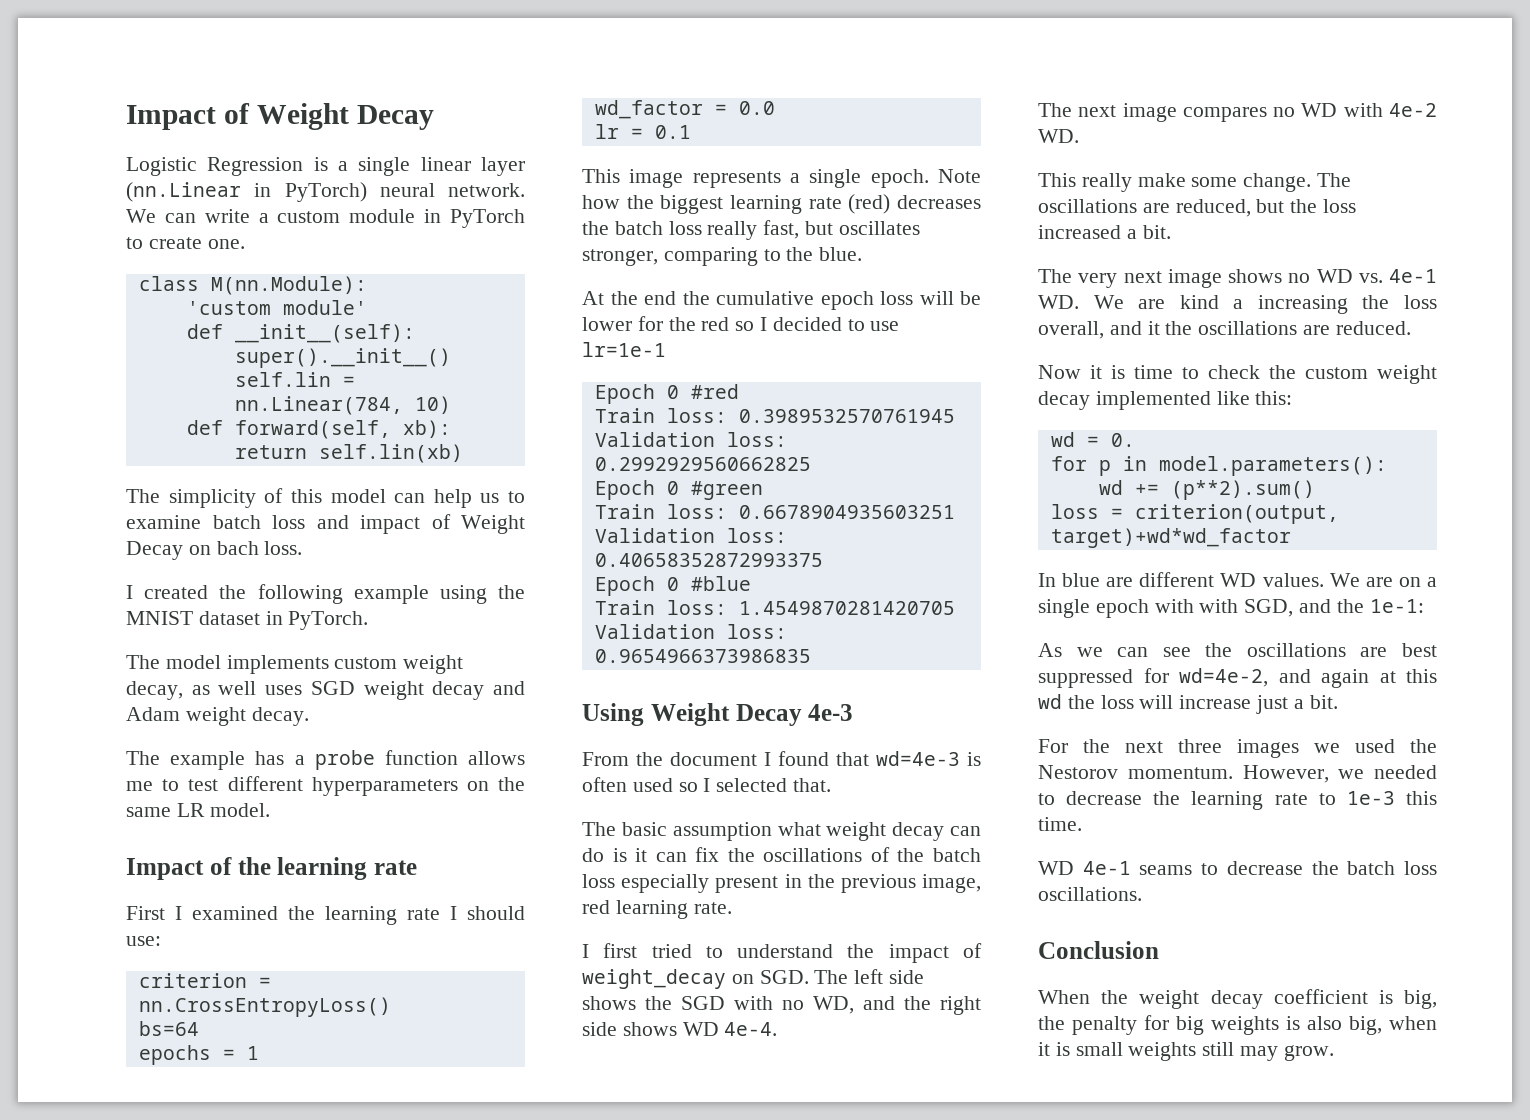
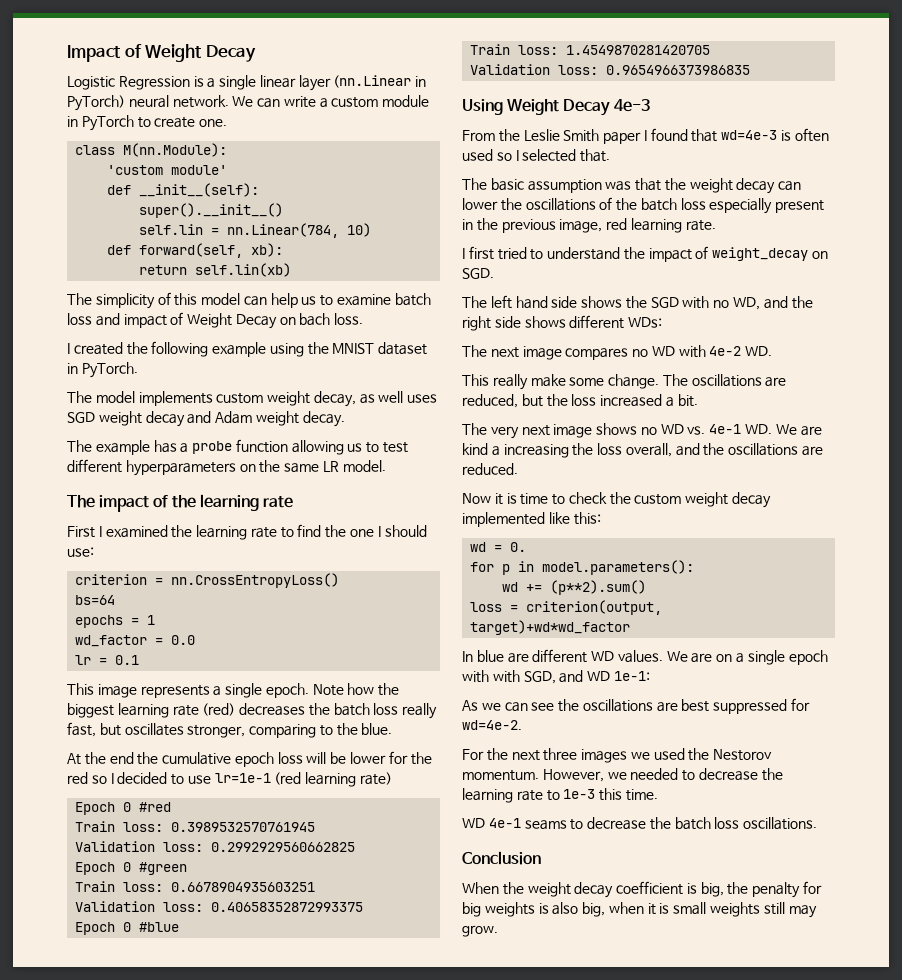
[468,751,525,765] [126,781,153,791] allows me -> [291,440,363,455] allowing us
[126,858,204,880] Impact -> [67,495,150,512] The impact
(440, 914) none -> [280,524,375,538] to find the one
(666, 349) none -> [274,772,393,787] (red learning rate)
[670,752,757,766] document -> [523,129,642,144] Leslie Smith paper
[777,822,981,841] [582,847,720,862] what weight decay can do is it can fix -> [605,178,802,194] [462,198,498,210] was that the weight decay can lower
(809, 977) none -> (494, 273) //
(884, 976) none -> [515,296,548,309] hand
[682,1022,778,1036] WD 4e-4. -> [569,315,663,329] different WDs:
[1147,321,1160,335] it -> (700, 449) none
[1336,599,1364,613] the -> [587,671,611,681] WD
[1179,668,1437,688] [1038,694,1338,714] wd=4e-2, and again at this wd the loss will increase just a bit. -> [462,720,522,730] wd=4e-2.

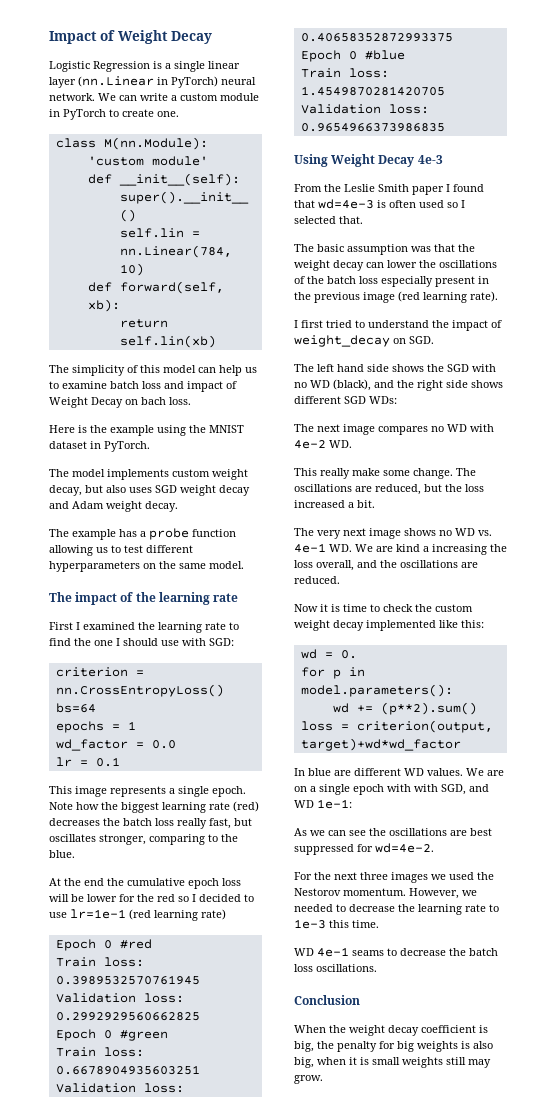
[67,341,209,357] I created the following -> [49,425,107,433] Here is the
[359,391,404,404] as well -> [85,485,126,493] but also
[322,461,339,472] LR -> (206, 566) none
[67,547,94,557] use: -> [161,638,234,646] use with SGD:
[559,218,716,233] image, red learning rate. -> [363,291,498,303] image (red learning rate).
[733,297,761,310] WD, -> [310,379,371,391] WD (black),
(625, 322) none -> [344,396,366,404] SGD

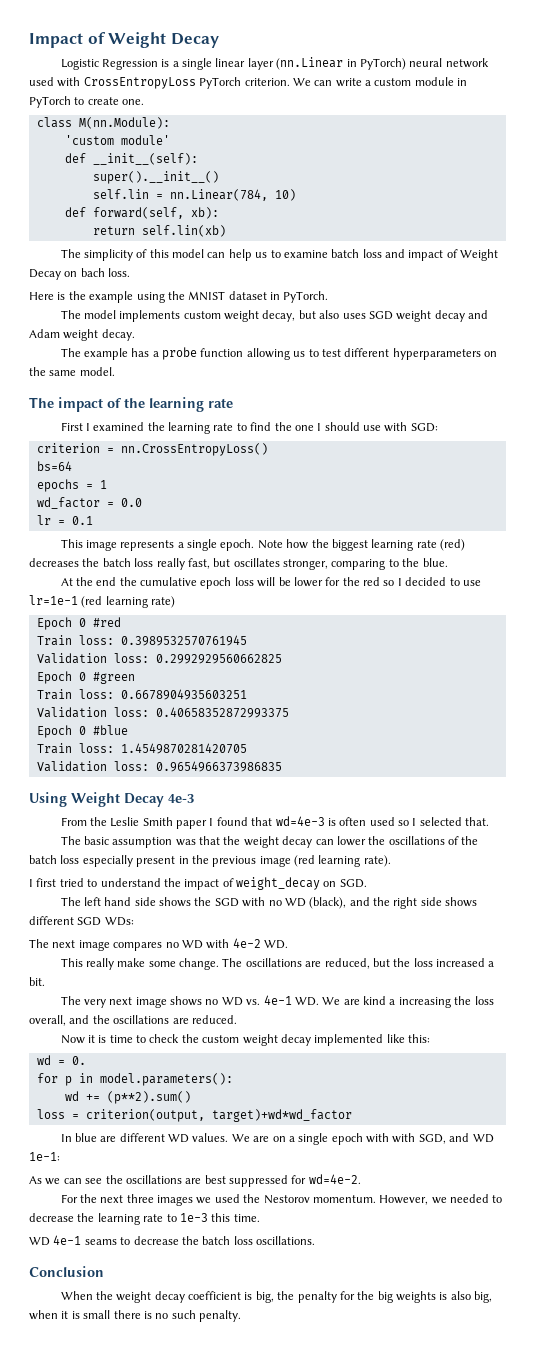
[49,93,95,101] network. -> [445,58,489,68] [29,77,290,89] network used with CrossEntropyLoss PyTorch criterion.
(395, 1045) none -> [357,1291,375,1300] the
[402,1057,491,1068] [294,1075,323,1084] weights still may grow. -> [113,1310,241,1322] there is no such penalty.

